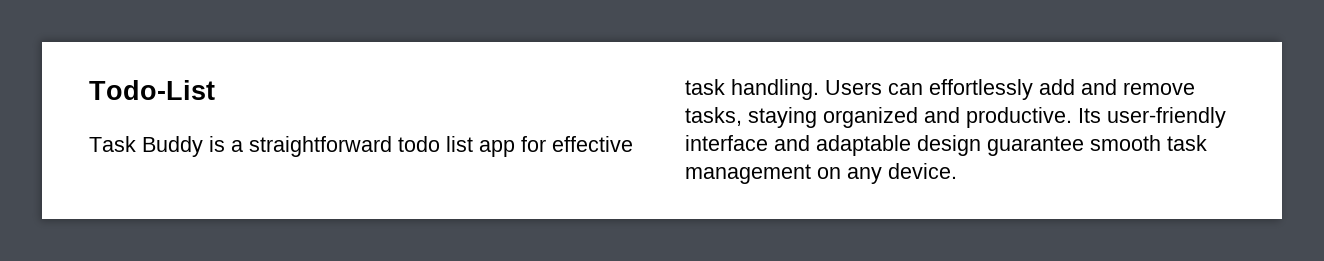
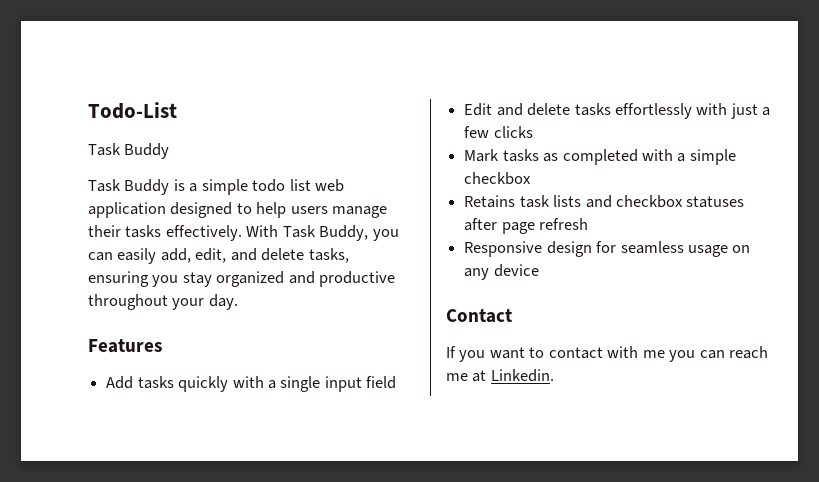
(203, 146) none -> [88,179,170,195] // Task Buddy
[249,136,392,157] straightforward -> [201,179,248,195] simple
[479,136,633,157] [685,79,1195,100] [685,107,1226,128] [685,135,1207,156] [685,163,957,184] app for effective task handling. Users can effortlessly add and remove tasks, staying organized and productive. Its user-friendly interface and adaptable design guarantee smooth task management on any device. -> [315,179,345,192] [88,202,388,218] [88,225,399,241] [88,248,349,264] [88,271,396,287] [88,294,238,310] [88,339,162,353] [106,376,397,392] [464,103,771,119] [464,126,533,138] [464,149,736,165] [464,172,532,185] [464,195,745,208] [464,218,589,234] [464,241,751,257] [464,264,539,280] [446,309,512,323] [446,346,769,362] [446,369,554,382] web application designed to help users manage their tasks effectively. With Task Buddy, you can easily add, edit, and delete tasks, ensuring you stay organized and productive throughout your day. // Features // Add tasks quickly with a single input field // Edit and delete tasks effortlessly with just a few clicks // Mark tasks as completed with a simple checkbox // Retains task lists and checkbox statuses after page refresh // Responsive design for seamless usage on any device // Contact // If you want to contact with me you can reach me at Linkedin.

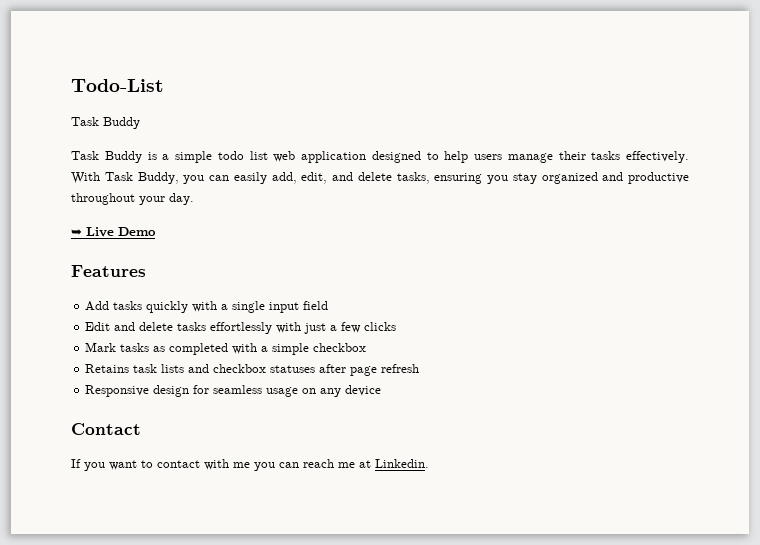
(238, 302) none -> [71,227,156,237] // ➥ Live Demo

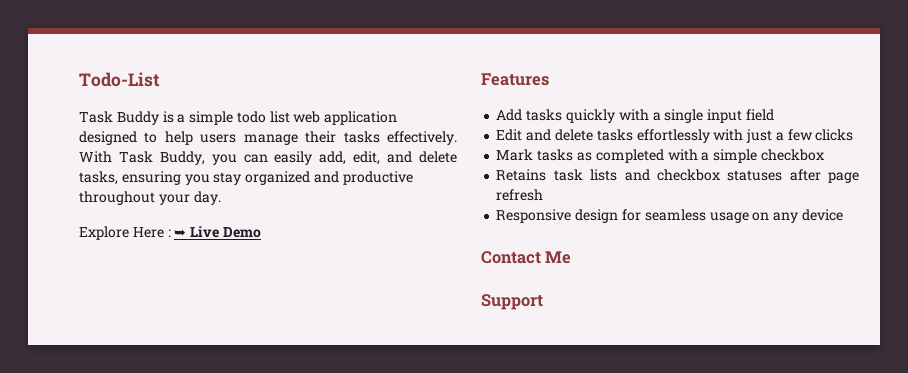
[71,151,142,163] // Task Buddy -> (159, 118) none
(194, 199) none -> [79,226,171,240] Explore Here :
[71,459,429,471] // If you want to contact with me you can reach me at Linkedin. -> [545,251,572,264] [481,294,543,310] Me // Support

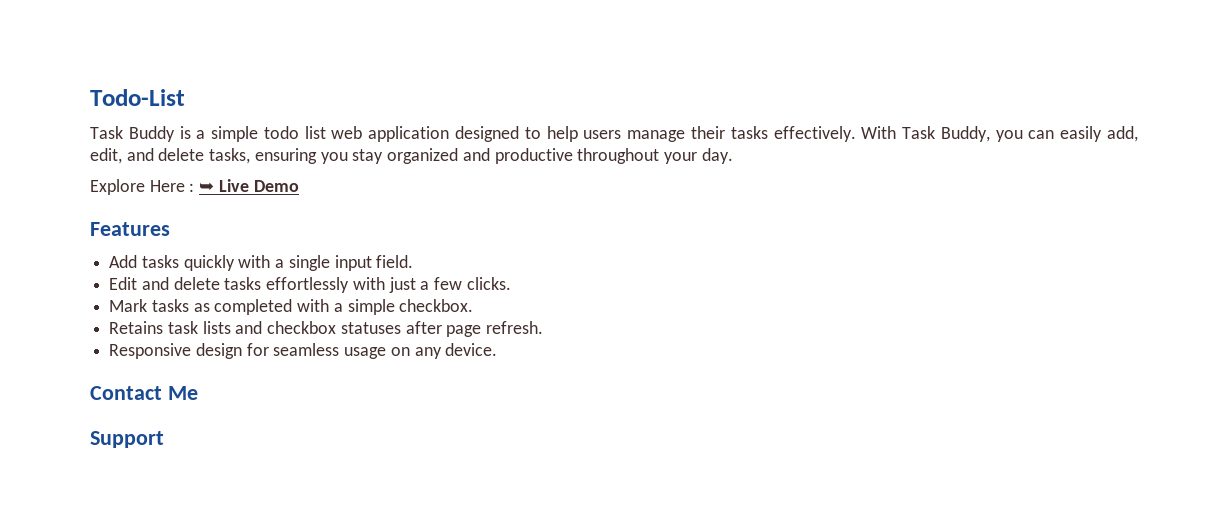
[745,109,774,121] field -> [376,255,414,268] field.
[815,129,854,141] clicks -> [466,277,511,290] clicks.
[760,149,824,161] checkbox -> [399,299,474,312] checkbox.
[496,189,544,201] refresh -> [486,321,544,334] refresh.
[801,209,843,221] device -> [445,343,498,356] device.

